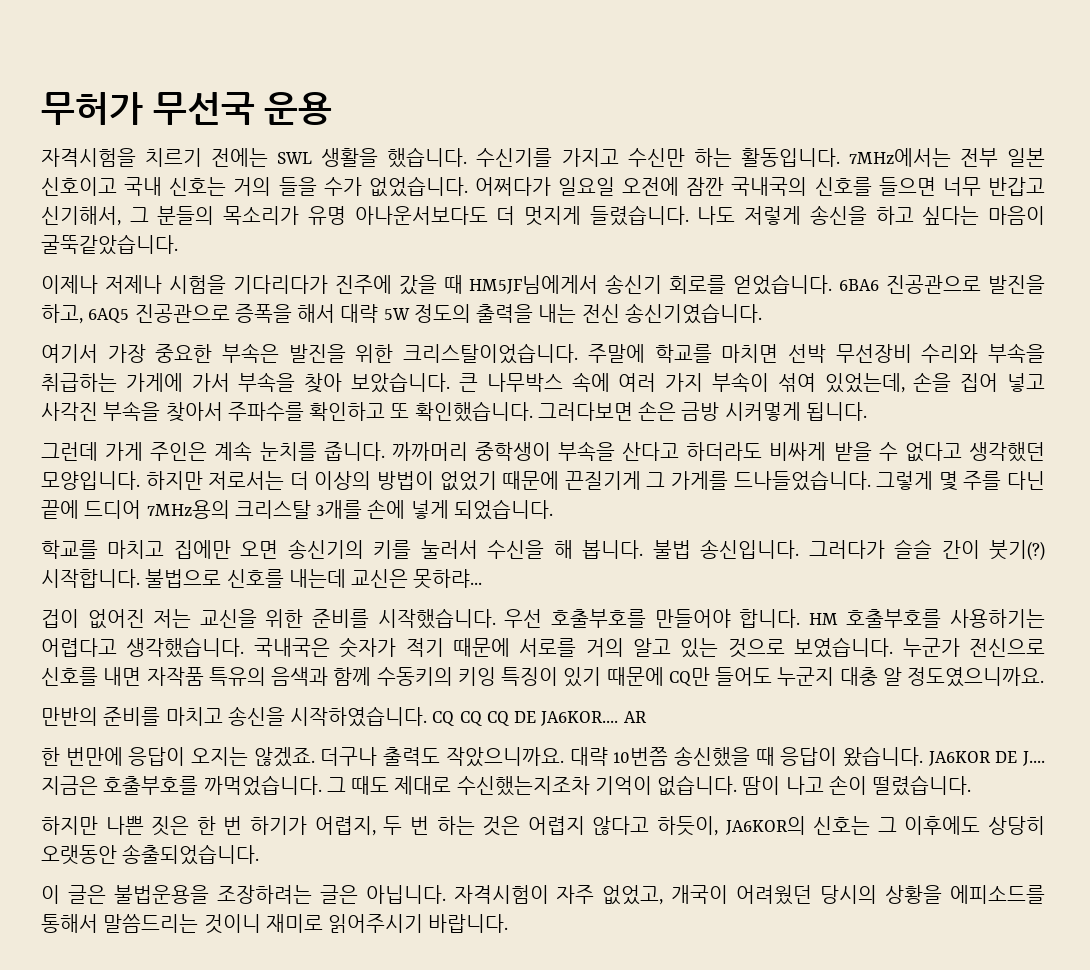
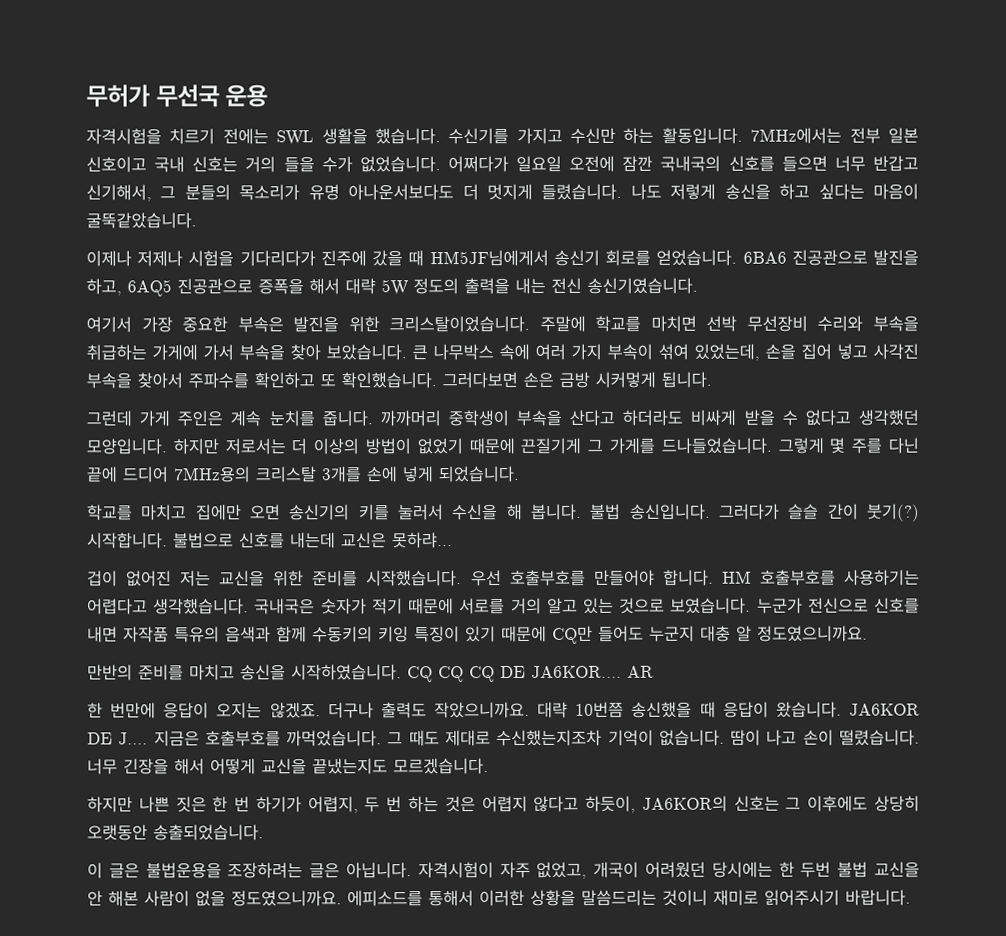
(972, 785) none -> [87,758,489,775] 너무 긴장을 해서 어떻게 교신을 끝냈는지도 모르겠습니다.
[820,885,1045,904] [41,914,98,933] 당시의 상황을 에피소드를 통해서 -> [711,861,920,878] [87,889,576,907] 당시에는 한 두번 불법 교신을 안 해본 사람이 없을 정도였으니까요. 에피소드를 통해서 이러한 상황을

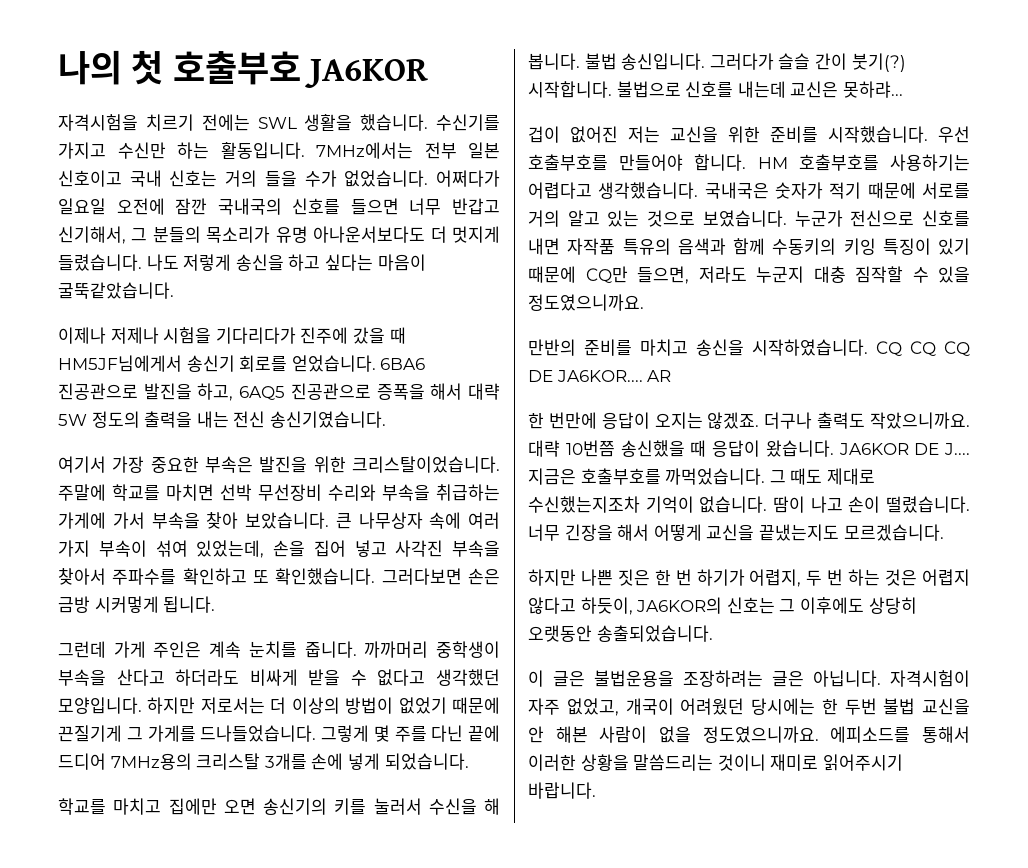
[86,84,269,108] 무허가 무선국 운용 -> [58,50,429,88] 나의 첫 호출부호 JA6KOR
[433,344,494,361] 나무박스 -> [358,512,423,529] 나무상자
[598,625,752,642] 들어도 누군지 대충 알 -> [637,266,970,284] 들으면, 저라도 누군지 대충 짐작할 수 있을

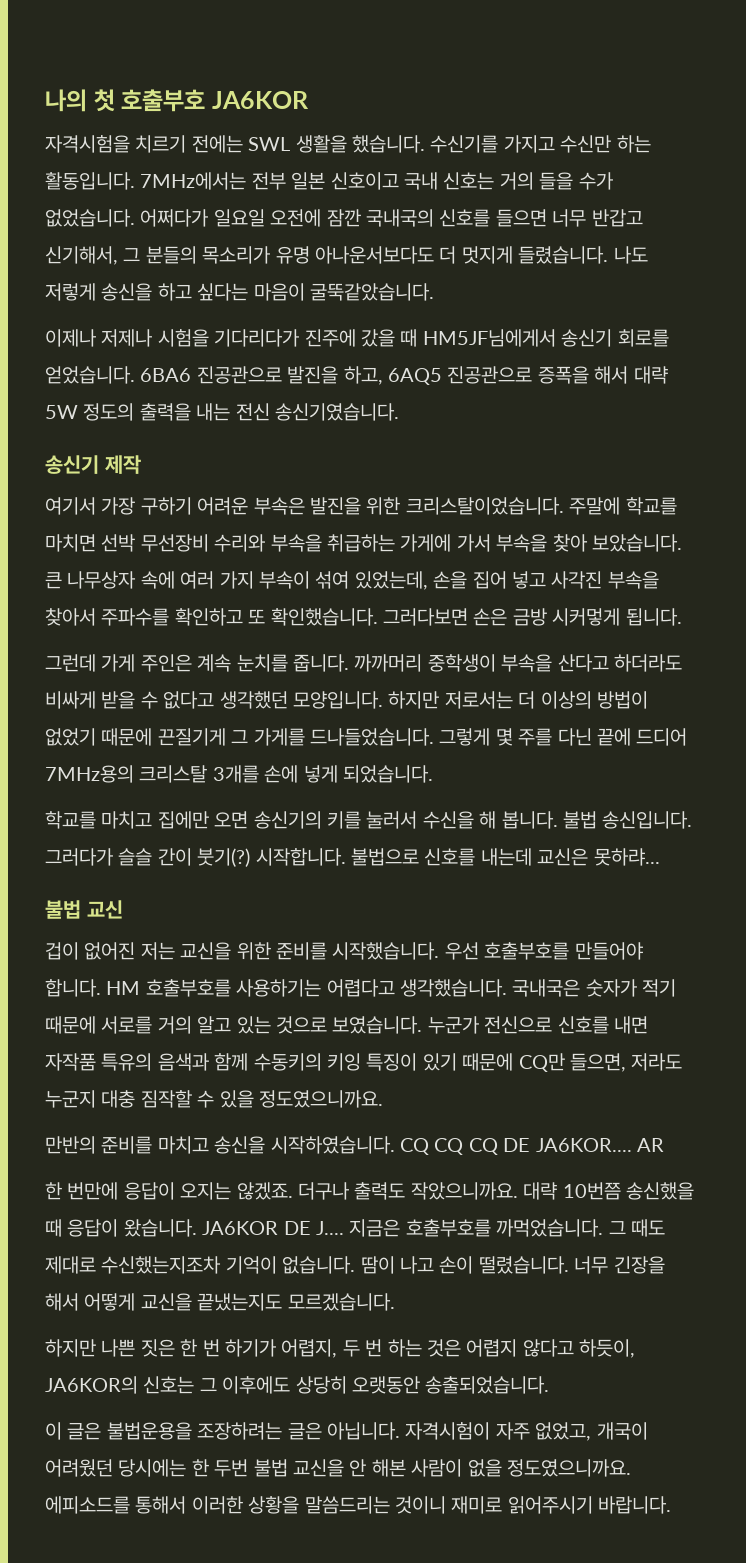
(386, 419) none -> [45,455,141,474] // 송신기 제작
[150,457,199,473] 중요한 -> [140,497,249,515] 구하기 어려운
(903, 89) none -> [45,900,123,919] // 불법 교신

